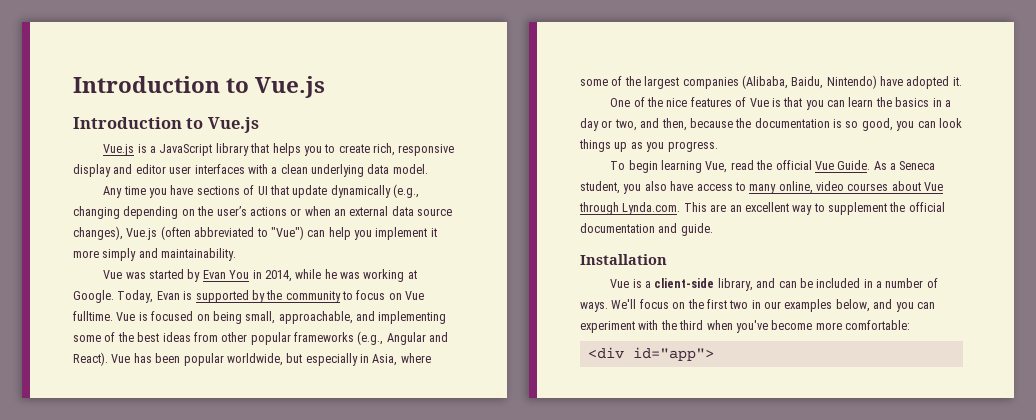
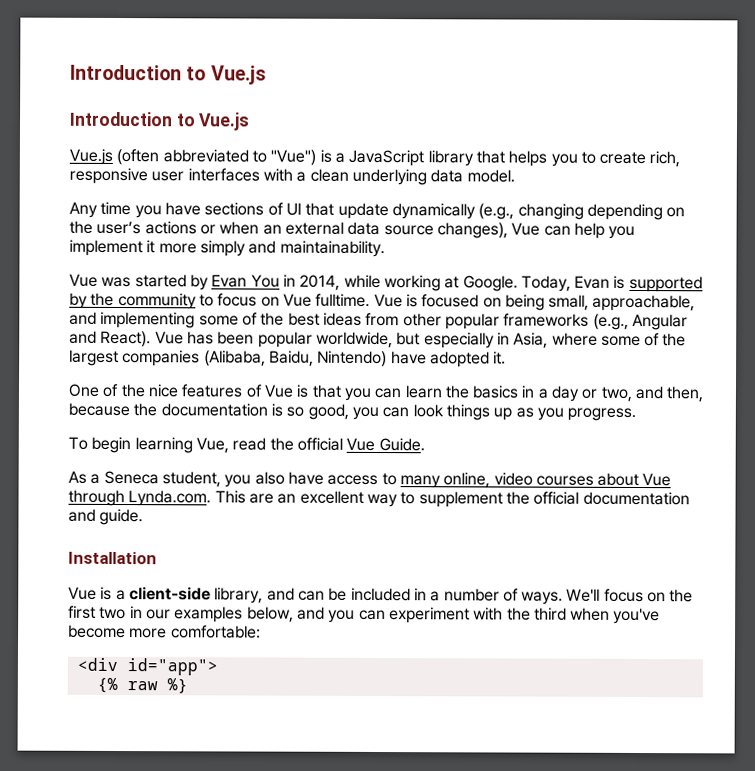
(135, 150) none -> [116,148,317,166] (often abbreviated to "Vue")
[73,164,166,177] display and editor -> (148, 176) none
[126,226,304,240] Vue.js (often abbreviated to "Vue") -> [511,222,541,236] Vue
[324,269,361,279] he was -> (381, 281) none
(871, 165) none -> (425, 445) //
(714, 354) none -> [96,677,188,694] // {% raw %}

